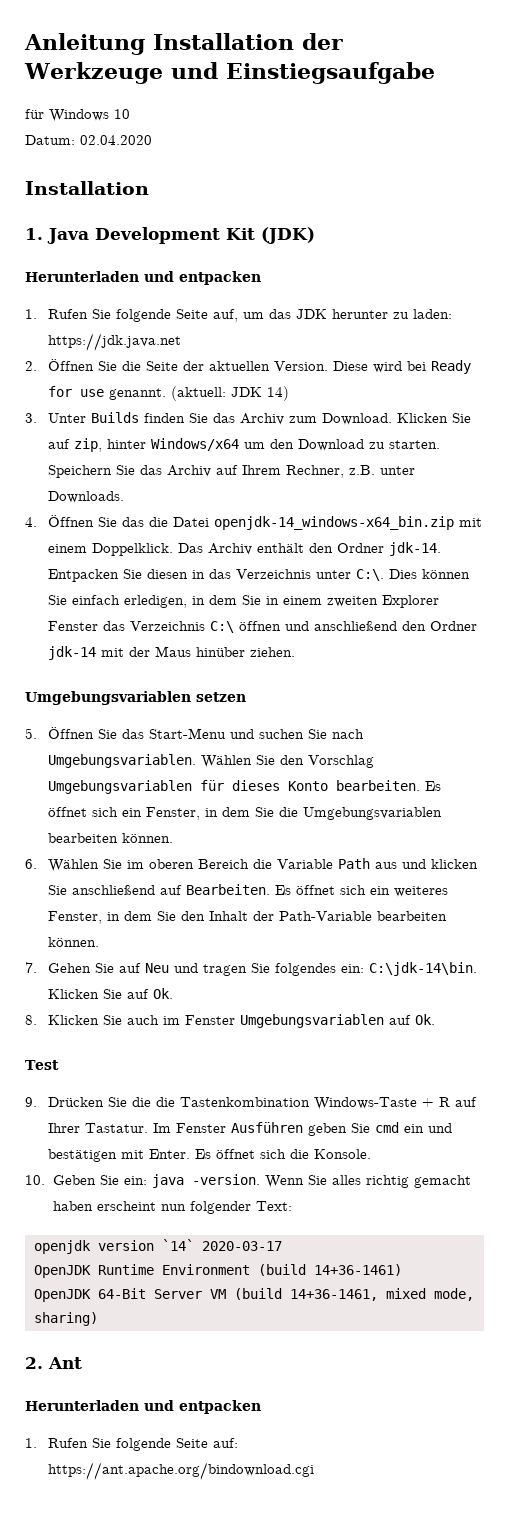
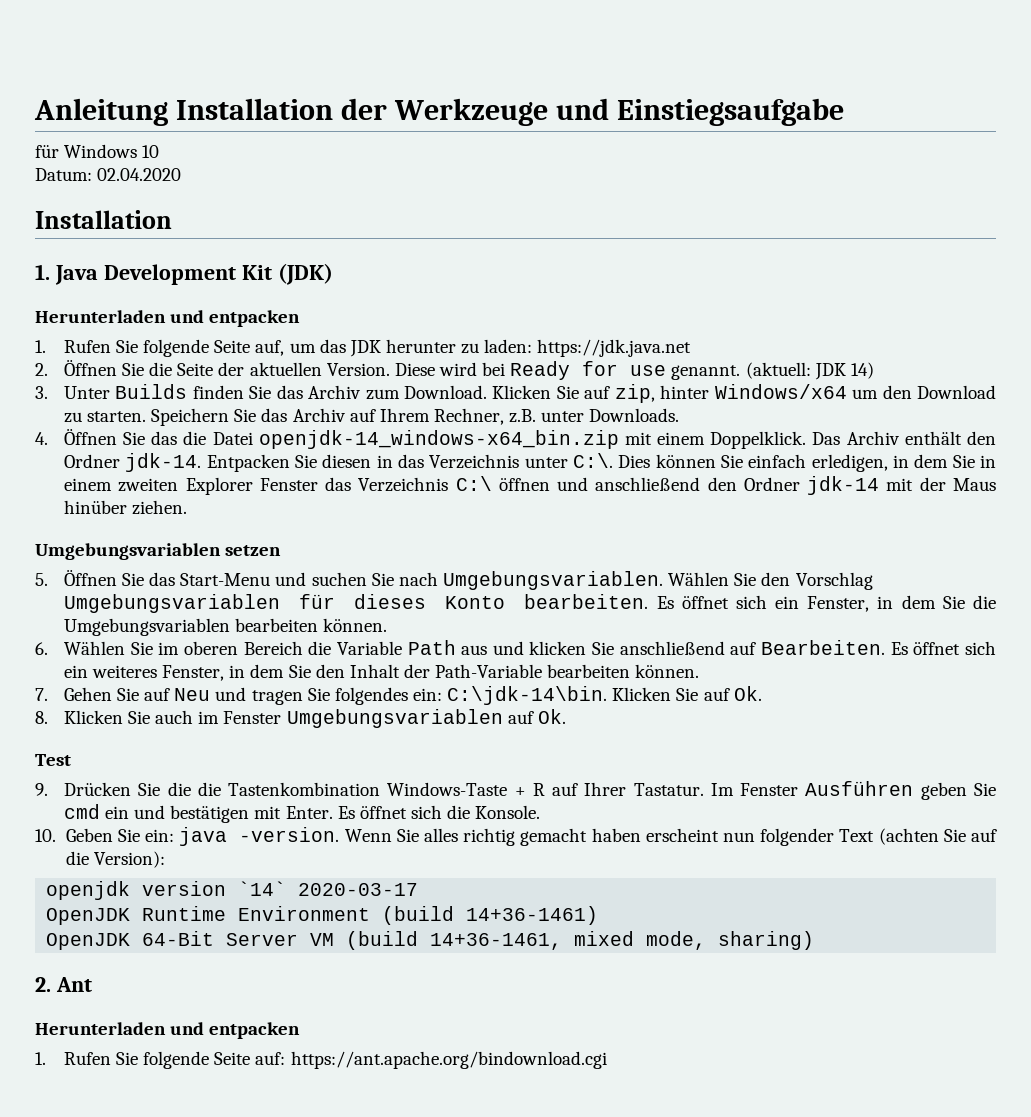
[255,1201,292,1211] Text: -> [839,828,998,845] [65,851,165,868] Text (achten Sie auf die Version):

